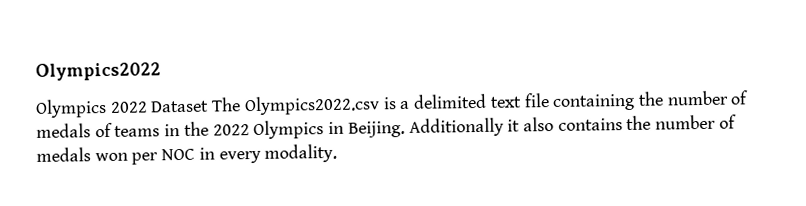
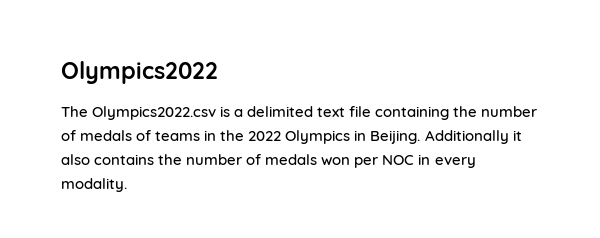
[35,98,210,118] Olympics 2022 Dataset -> (218, 72) none

